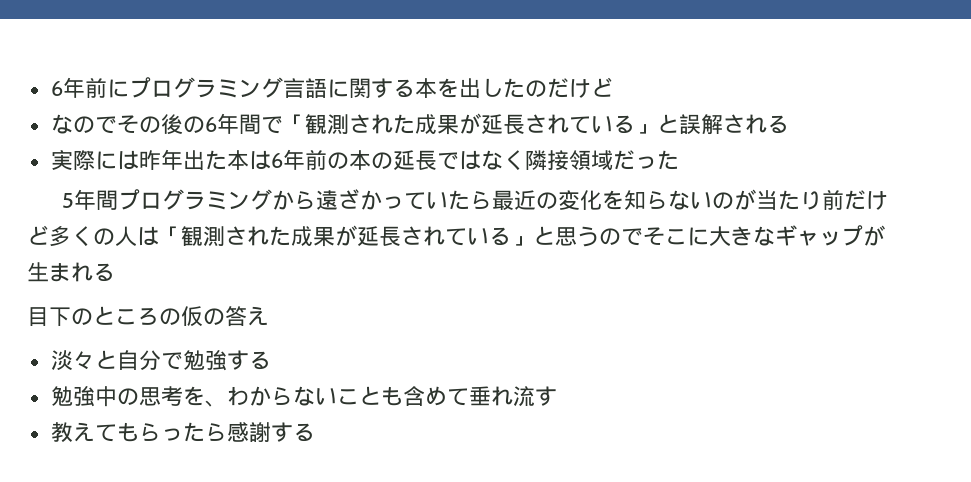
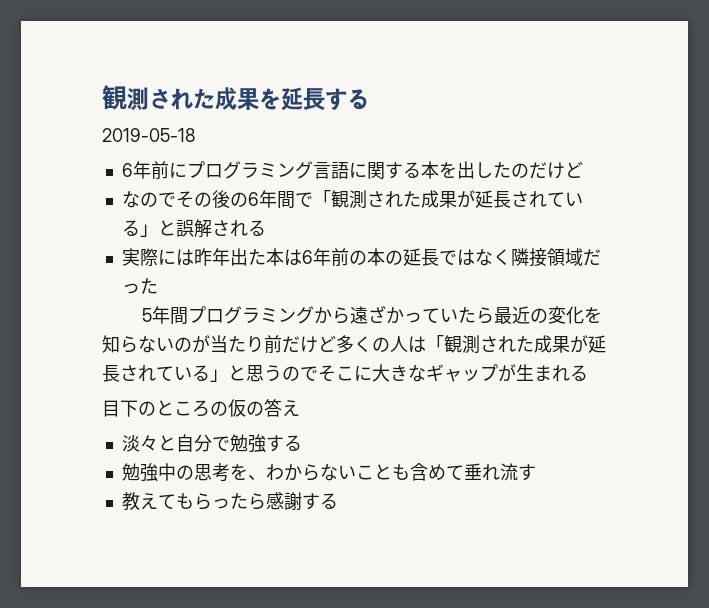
(50, 88) none -> [102,85,369,111] [102,128,195,142] 観測された成果を延長する // 2019-05-18 //

